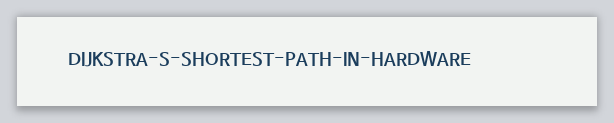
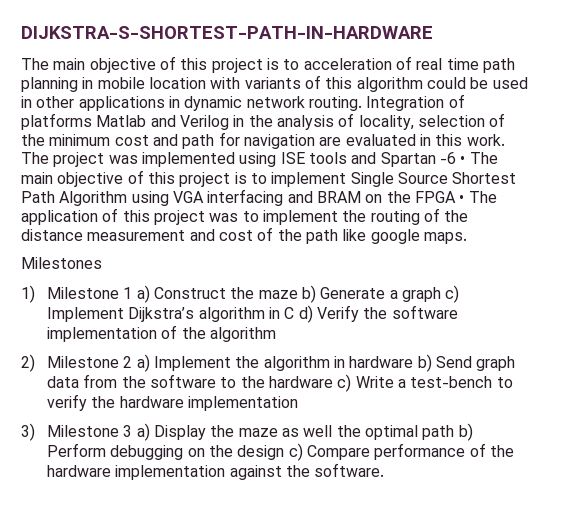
(471, 59) none -> [21,56,515,73] [21,75,528,92] [21,94,465,111] [21,113,506,130] [21,132,505,149] [21,152,498,167] [21,170,517,187] [21,189,497,206] [21,208,469,225] [21,227,467,244] [21,257,102,269] [21,285,460,303] [47,305,458,323] [47,325,277,342] [21,354,516,372] [47,374,513,392] [47,394,299,411] [21,423,473,441] [47,443,514,461] [47,463,385,480] // The main objective of this project is to acceleration of real time path planning in mobile location with variants of this algorithm could be used in other applications in dynamic network routing. Integration of platforms Matlab and Verilog in the analysis of locality, selection of the minimum cost and path for navigation are evaluated in this work. The project was implemented using ISE tools and Spartan -6 • The main objective of this project is to implement Single Source Shortest Path Algorithm using VGA interfacing and BRAM on the FPGA • The application of this project was to implement the routing of the distance measurement and cost of the path like google maps. // Milestones // 1) Milestone 1 a) Construct the maze b) Generate a graph c) Implement Dijkstra’s algorithm in C d) Verify the software implementation of the algorithm // 2) Milestone 2 a) Implement the algorithm in hardware b) Send graph data from the software to the hardware c) Write a test-bench to verify the hardware implementation // 3) Milestone 3 a) Display the maze as well the optimal path b) Perform debugging on the design c) Compare performance of the hardware implementation against the software.

